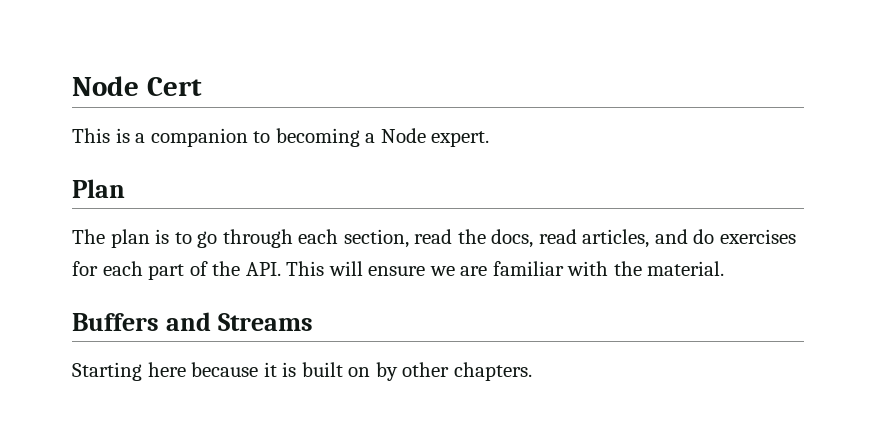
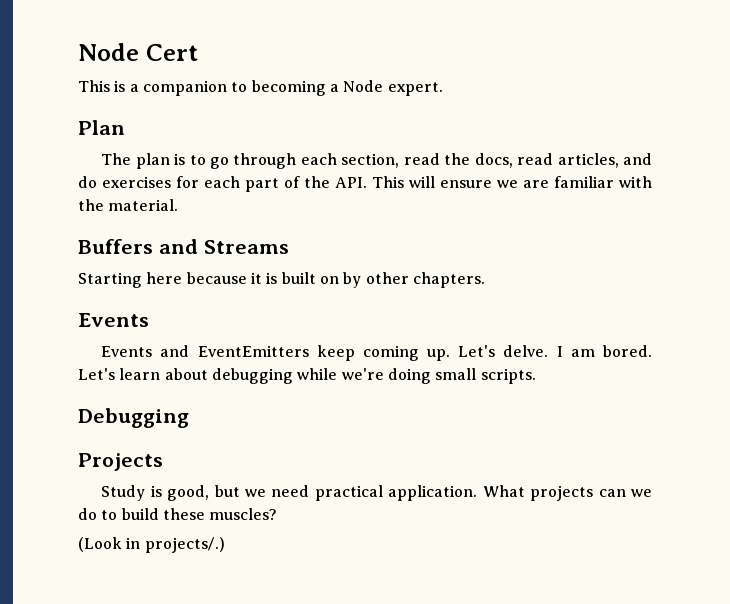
(532, 371) none -> [78,313,149,327] [101,345,652,361] [78,368,536,384] [78,408,189,428] [78,453,163,471] [101,485,652,501] [78,508,278,520] [78,537,225,553] // Events // Events and EventEmitters keep coming up. Let's delve. I am bored. Let's learn about debugging while we're doing small scripts. // Debugging // Projects // Study is good, but we need practical application. What projects can we do to build these muscles? // (Look in projects/.)

